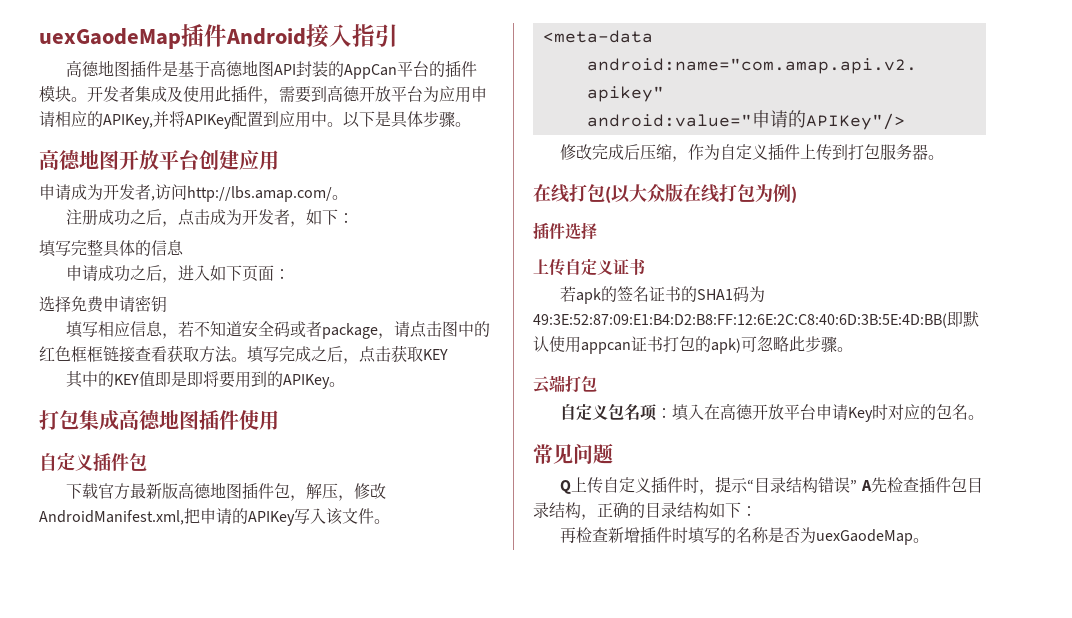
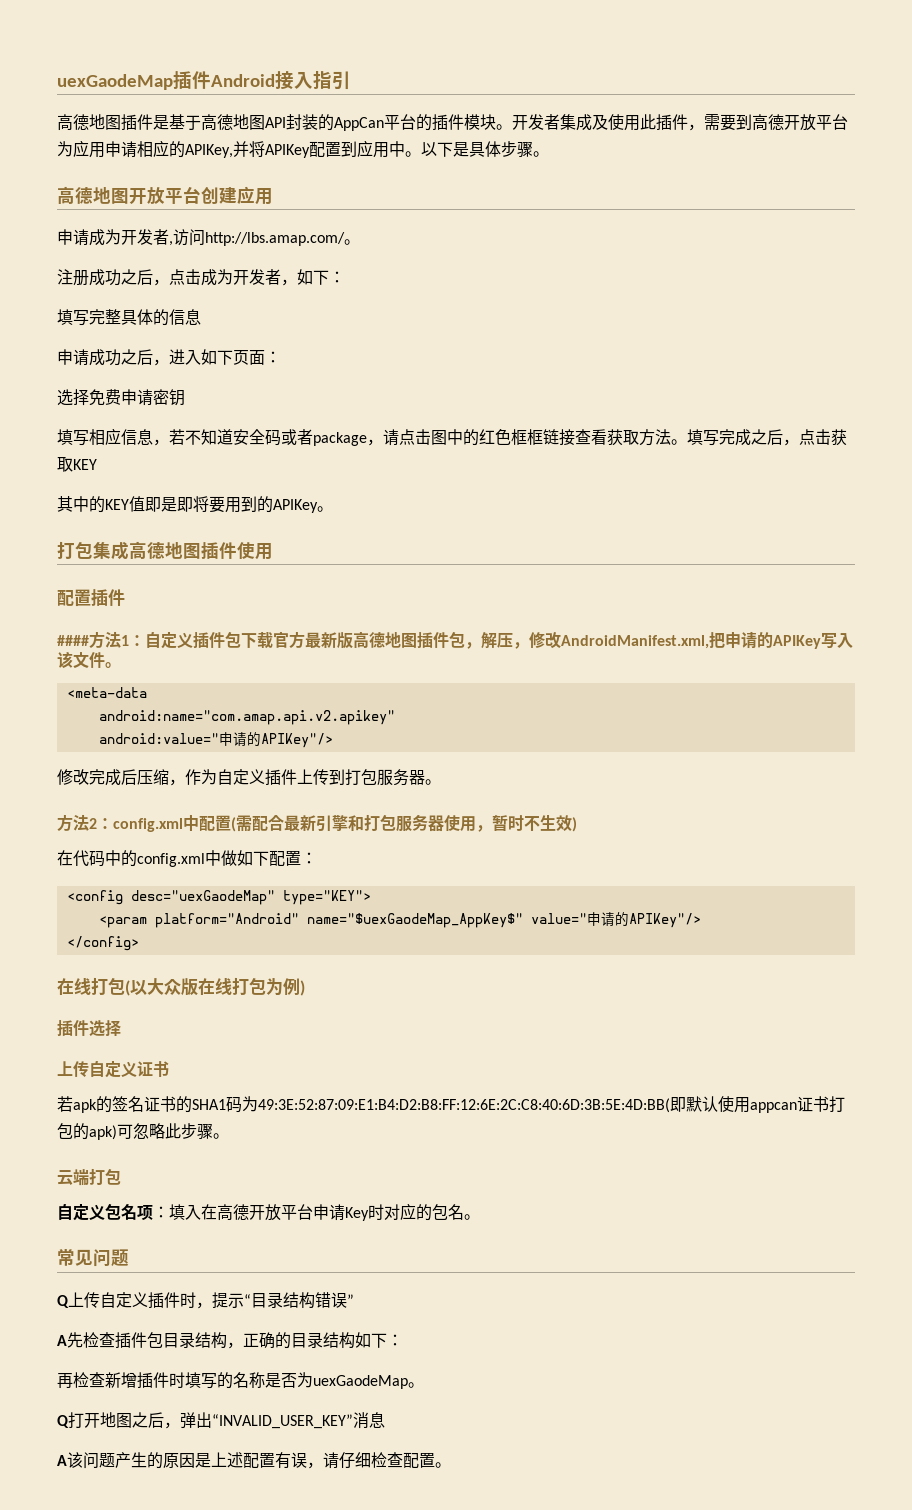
(279, 420) none -> [57,589,125,607] [57,631,145,649] 配置插件 // ####方法1：
(147, 462) // -> (241, 639) none
(945, 157) none -> [57,814,577,832] [57,850,317,867] [66,890,371,905] [98,912,701,928] [66,936,139,951] // 方法2：config.xml中配置(需配合最新引擎和打包服务器使用，暂时不生效) // 在代码中的config.xml中做如下配置： // <config desc="uexGaodeMap" type="KEY"> // <param platform="Android" name="$uexGaodeMap_AppKey$" value="申请的APIKey"/> // </config>
(858, 485) none -> (354, 1300) //
(930, 540) none -> [57,1412,385,1429] [57,1452,451,1469] // Q打开地图之后，弹出“INVALID_USER_KEY”消息 // A该问题产生的原因是上述配置有误，请仔细检查配置。

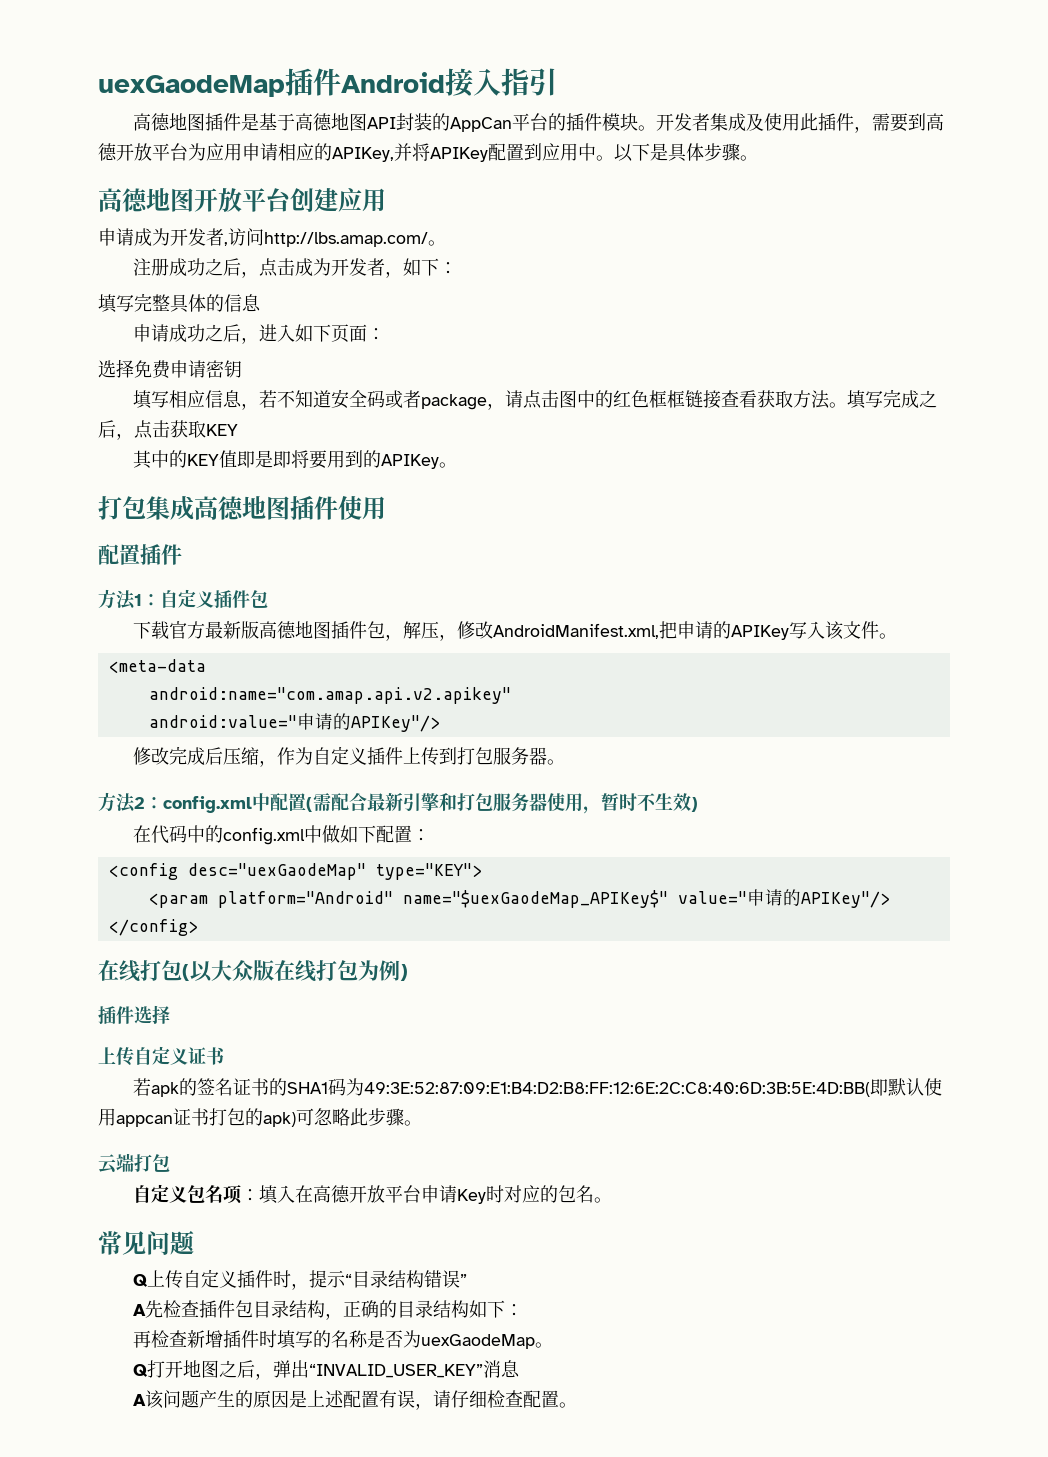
[57,635,89,646] #### -> (182, 554) none
(241, 639) none -> (268, 599) //
[306,913,523,928] name="$uexGaodeMap_AppKey$" -> [402,890,668,908] name="$uexGaodeMap_APIKey$"

